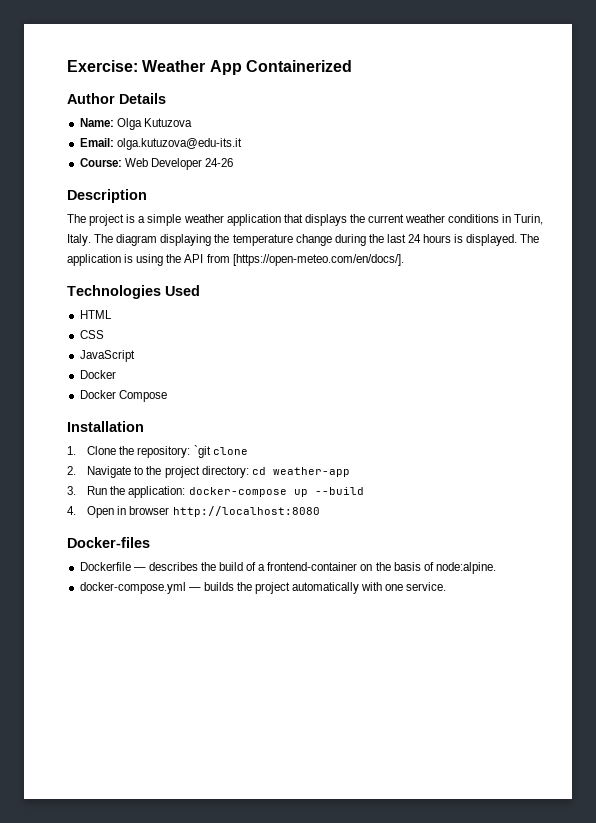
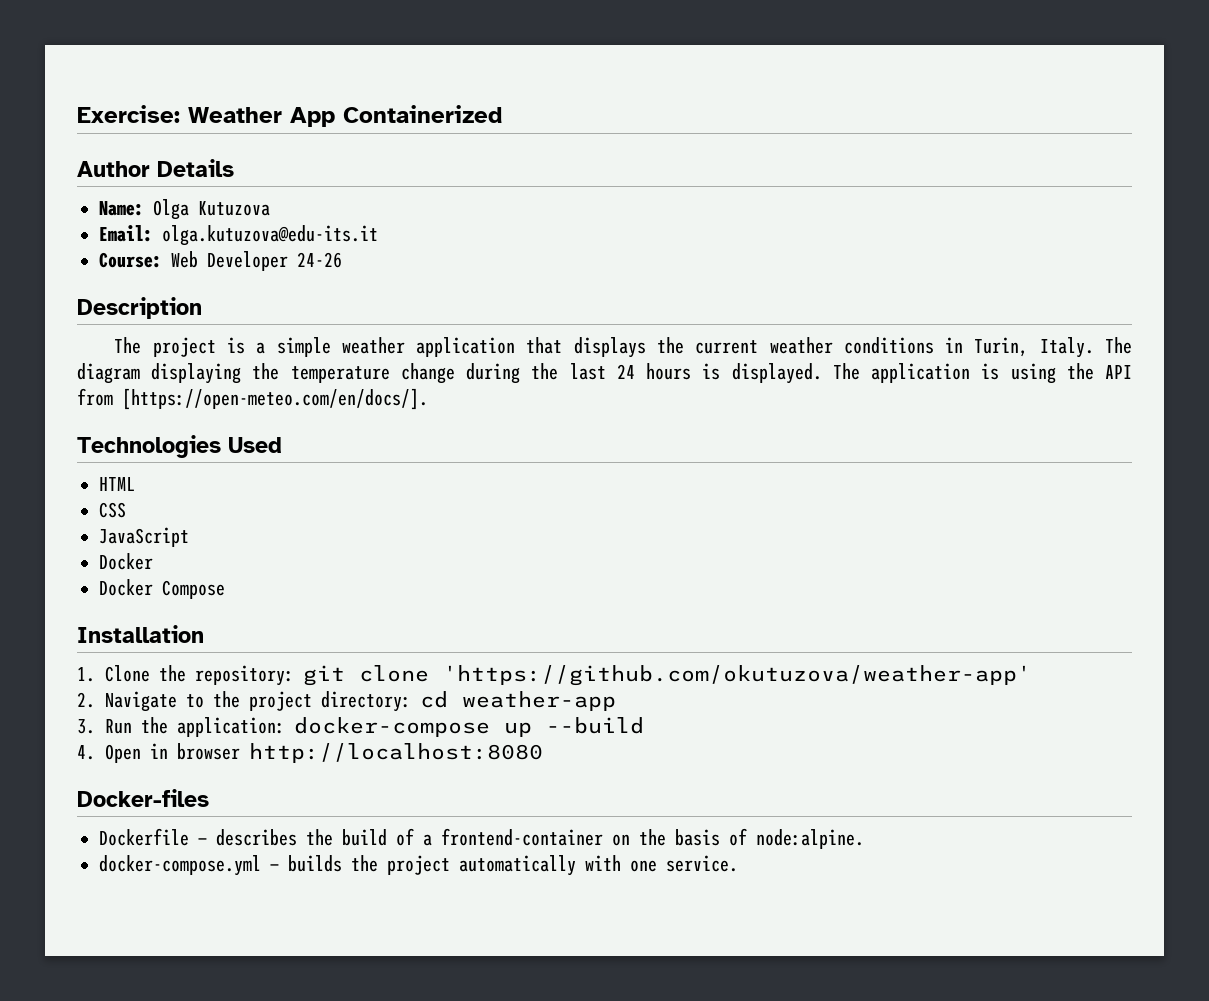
[193,445,211,458] `git -> [303,665,345,686] git
(248, 451) none -> [443,665,1031,686] 'https://github.com/okutuzova/weather-app'

